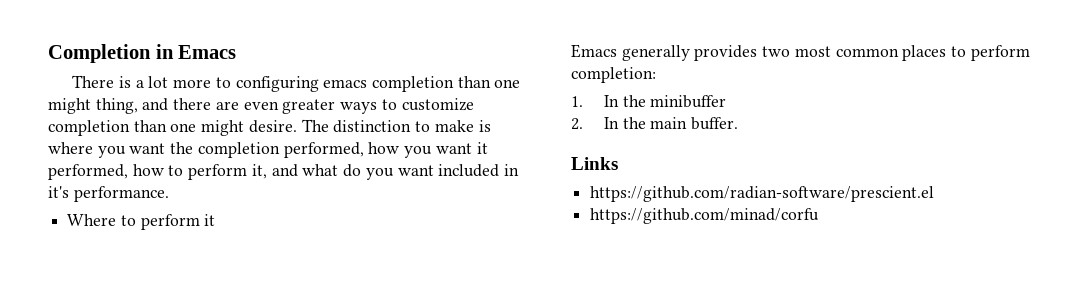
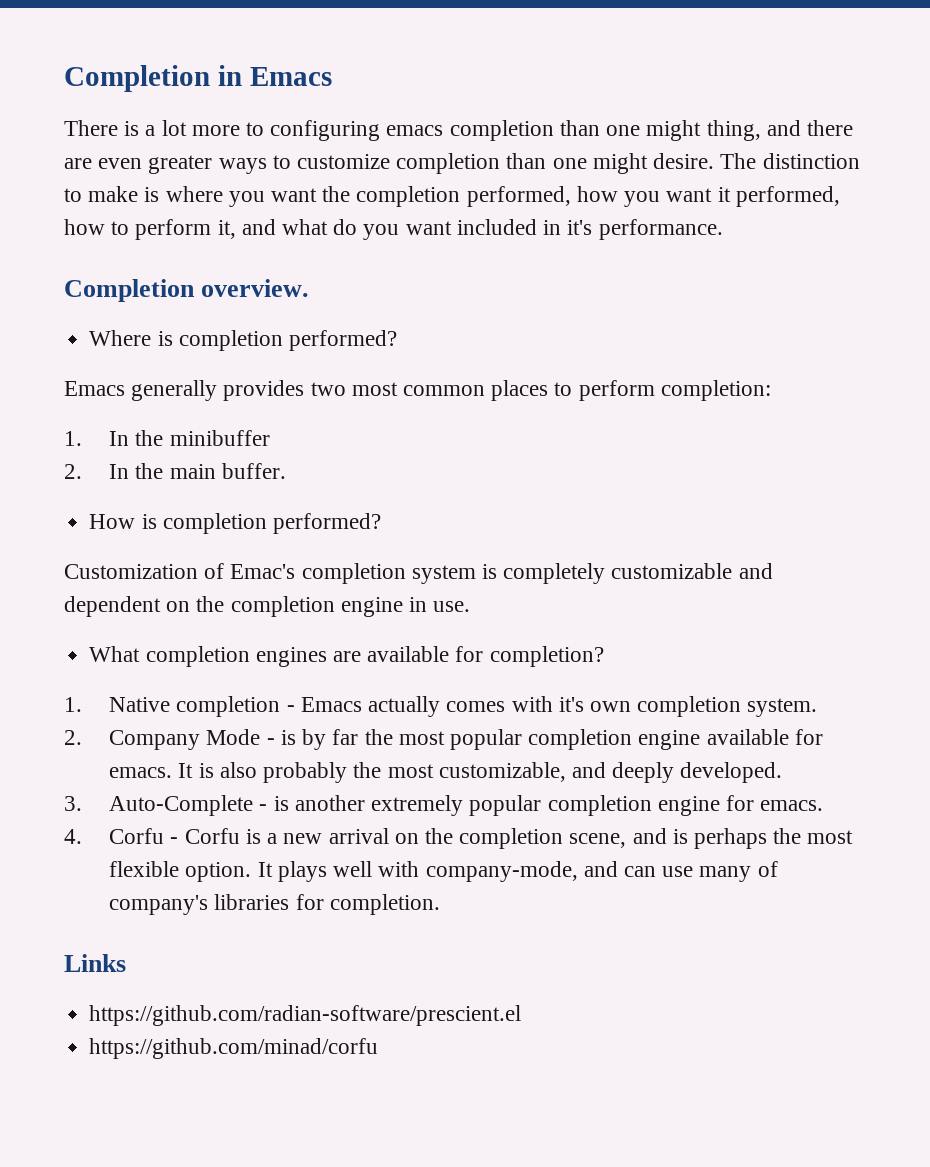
(169, 194) none -> [64,279,310,302] // Completion overview.
[120,214,216,230] to perform it -> [157,330,397,351] is completion performed?
(738, 123) none -> [89,513,381,534] [64,563,773,584] [64,596,471,617] [89,646,604,667] [64,696,818,717] [64,729,823,750] [109,762,783,783] [64,795,824,816] [64,828,854,849] [109,861,778,882] [109,894,440,915] // How is completion performed? // Customization of Emac's completion system is completely customizable and dependent on the completion engine in use. // What completion engines are available for completion? // 1. Native completion - Emacs actually comes with it's own completion system. // 2. Company Mode - is by far the most popular completion engine available for emacs. It is also probably the most customizable, and deeply developed. // 3. Auto-Complete - is another extremely popular completion engine for emacs. // 4. Corfu - Corfu is a new arrival on the completion scene, and is perhaps the most flexible option. It plays well with company-mode, and can use many of company's libraries for completion.

